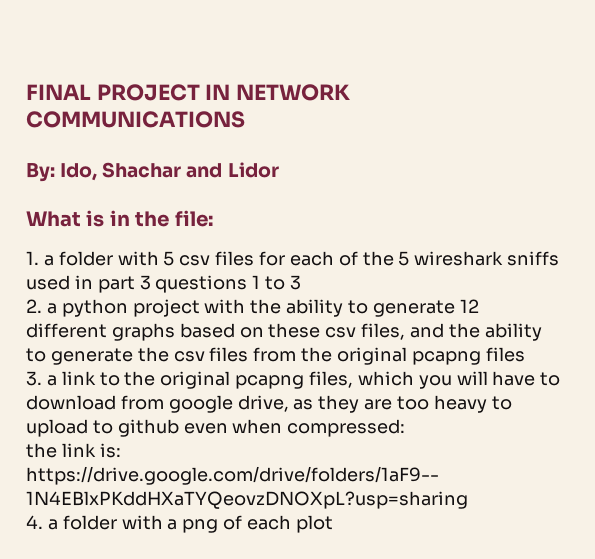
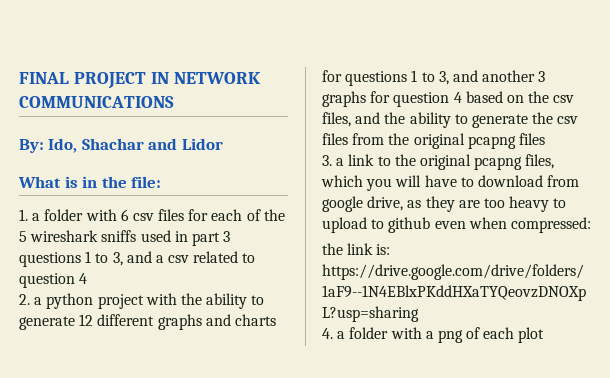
[163,251,175,266] 5 -> [120,209,129,221] 6
[290,275,302,290] 3 -> [112,251,256,266] [19,273,88,288] 3, and a csv related to question 4
(175, 332) none -> [205,314,276,326] [322,70,546,86] [322,91,462,107] and charts for questions 1 to 3, and another 3 graphs for question 4
[268,323,321,338] these -> [528,91,550,103] the

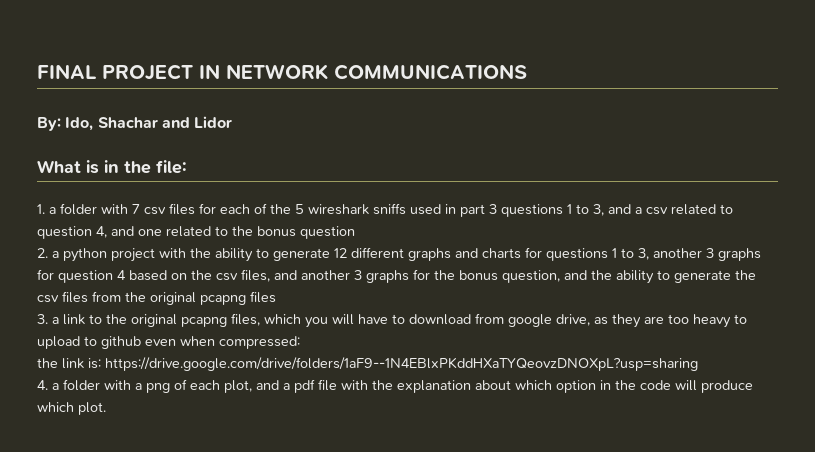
[120,209,129,221] 6 -> [132,204,140,214] 7
[79,273,88,284] 4 -> [96,226,355,239] 4, and one related to the bonus question
[452,70,478,82] and -> (649, 254) none
(381, 118) none -> [301,269,587,283] another 3 graphs for the bonus question, and
[518,327,545,343] plot -> [224,379,753,393] [37,402,106,415] plot, and a pdf file with the explanation about which option in the code will produce which plot.

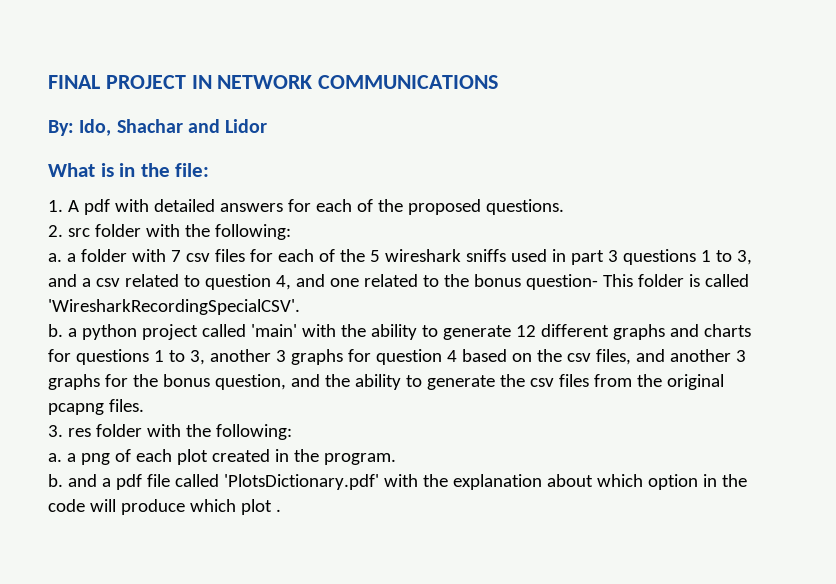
(45, 209) none -> [67,199,564,215] [48,224,291,240] [48,253,62,262] A pdf with detailed answers for each of the proposed questions. // 2. src folder with the following: // a.
[300,226,355,239] [37,248,48,258] question // 2. -> [525,274,749,290] [48,299,300,315] [48,324,63,337] question- This folder is called 'WiresharkRecordingSpecialCSV'. // b.
(155, 255) none -> [201,324,297,337] called 'main'
[250,291,276,303] files -> [108,399,144,412] files.
[52,313,747,328] [37,336,300,349] [37,357,698,371] [37,379,252,393] a link to the original pcapng files, which you will have to download from google drive, as they are too heavy to upload to github even when compressed: // the link is: https://drive.google.com/drive/folders/1aF9--1N4EBlxPKddHXaTYQeovzDNOXpL?usp=sharing // 4. a folder with a png of each plot, -> [67,424,292,440] [48,449,396,465] [48,474,63,487] res folder with the following: // a. a png of each plot created in the program. // b.
(337, 385) none -> [174,474,379,490] called 'PlotsDictionary.pdf'
[78,402,106,415] plot. -> [240,499,281,515] plot .

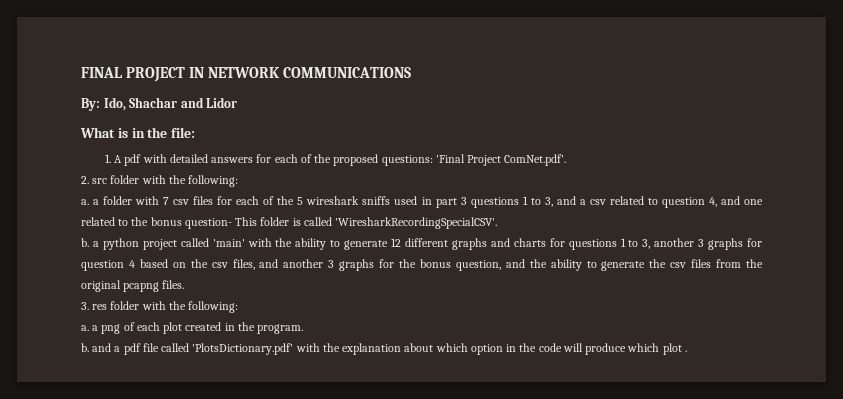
[485,199,564,215] questions. -> [381,154,567,166] questions: 'Final Project ComNet.pdf'.

